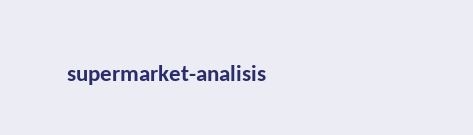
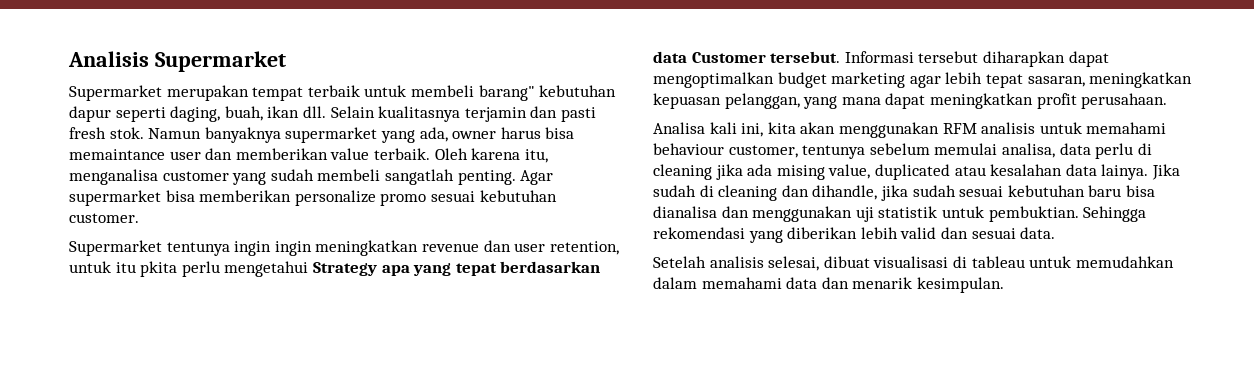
[67,65,266,85] supermarket-analisis -> [68,51,286,72] [69,85,617,101] [69,106,596,122] [69,127,575,143] [69,148,548,163] [69,169,554,185] [69,190,557,206] [69,213,139,223] [69,240,619,256] [69,261,601,277] [653,51,1109,67] [653,72,1193,88] [653,93,1168,109] [653,122,1167,138] [653,143,1152,159] [653,164,1180,180] [653,185,1155,201] [653,206,1147,222] [653,227,1056,243] [653,256,1174,271] [653,277,1004,293] Analisis Supermarket // Supermarket merupakan tempat terbaik untuk membeli barang" kebutuhan dapur seperti daging, buah, ikan dll. Selain kualitasnya terjamin dan pasti fresh stok. Namun banyaknya supermarket yang ada, owner harus bisa memaintance user dan memberikan value terbaik. Oleh karena itu, menganalisa customer yang sudah membeli sangatlah penting. Agar supermarket bisa memberikan personalize promo sesuai kebutuhan customer. // Supermarket tentunya ingin ingin meningkatkan revenue dan user retention, untuk itu pkita perlu mengetahui Strategy apa yang tepat berdasarkan data Customer tersebut. Informasi tersebut diharapkan dapat mengoptimalkan budget marketing agar lebih tepat sasaran, meningkatkan kepuasan pelanggan, yang mana dapat meningkatkan profit perusahaan. // Analisa kali ini, kita akan menggunakan RFM analisis untuk memahami behaviour customer, tentunya sebelum memulai analisa, data perlu di cleaning jika ada mising value, duplicated atau kesalahan data lainya. Jika sudah di cleaning dan dihandle, jika sudah sesuai kebutuhan baru bisa dianalisa dan menggunakan uji statistik untuk pembuktian. Sehingga rekomendasi yang diberikan lebih valid dan sesuai data. // Setelah analisis selesai, dibuat visualisasi di tableau untuk memudahkan dalam memahami data dan menarik kesimpulan.

